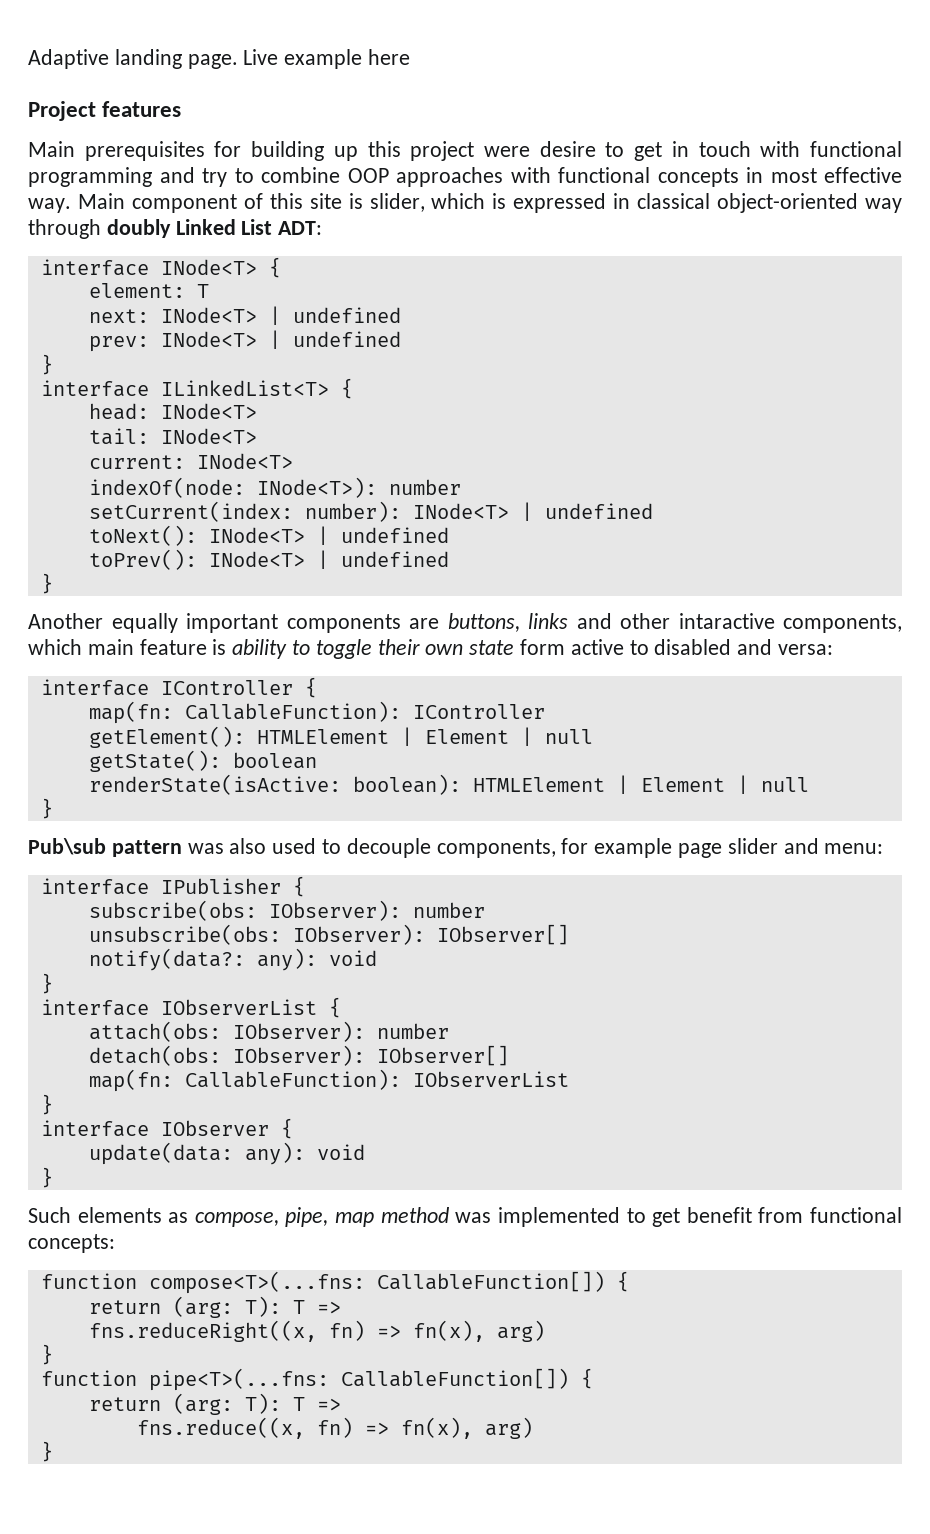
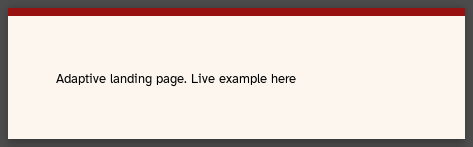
[28,101,182,121] [28,141,902,161] [28,167,902,187] [28,193,903,213] [28,219,323,239] [40,257,281,278] [88,283,209,298] [88,306,401,325] [88,330,401,352] [40,354,53,375] [40,378,353,399] [88,403,257,420] [88,428,257,445] [88,453,293,469] [88,477,461,498] [88,501,653,522] [88,525,449,546] [88,549,449,570] [40,573,53,594] [28,613,902,633] [28,639,834,659] [40,677,317,698] [88,701,545,724] [88,726,593,748] [88,750,317,772] [88,774,809,795] [40,798,53,819] [28,838,884,858] [40,876,305,897] [88,900,485,921] [88,924,569,945] [88,948,377,971] [40,973,53,994] [40,997,341,1018] [88,1021,449,1042] [88,1045,509,1066] [88,1069,569,1092] [40,1094,53,1115] [40,1118,293,1139] [88,1142,365,1165] [40,1167,53,1188] [28,1207,903,1227] [28,1234,115,1253] [40,1271,629,1294] [88,1296,341,1318] [88,1320,545,1342] [40,1344,53,1365] [40,1368,593,1391] [88,1393,341,1415] [136,1417,533,1439] [40,1441,53,1462] // Project features // Main prerequisites for building up this project were desire to get in touch with functional programming and try to combine OOP approaches with functional concepts in most effective way. Main component of this site is slider, which is expressed in classical object-oriented way through doubly Linked List ADT: // interface INode<T> { // element: T // next: INode<T> | undefined // prev: INode<T> | undefined // } // interface ILinkedList<T> { // head: INode<T> // tail: INode<T> // current: INode<T> // indexOf(node: INode<T>): number // setCurrent(index: number): INode<T> | undefined // toNext(): INode<T> | undefined // toPrev(): INode<T> | undefined // } // Another equally important components are buttons, links and other intaractive components, which main feature is ability to toggle their own state form active to disabled and versa: // interface IController { // map(fn: CallableFunction): IController // getElement(): HTMLElement | Element | null // getState(): boolean // renderState(isActive: boolean): HTMLElement | Element | null // } // Pub\sub pattern was also used to decouple components, for example page slider and menu: // interface IPublisher { // subscribe(obs: IObserver): number // unsubscribe(obs: IObserver): IObserver[] // notify(data?: any): void // } // interface IObserverList { // attach(obs: IObserver): number // detach(obs: IObserver): IObserver[] // map(fn: CallableFunction): IObserverList // } // interface IObserver { // update(data: any): void // } // Such elements as compose, pipe, map method was implemented to get benefit from functional concepts: // function compose<T>(...fns: CallableFunction[]) { // return (arg: T): T => // fns.reduceRight((x, fn) => fn(x), arg) // } // function pipe<T>(...fns: CallableFunction[]) { // return (arg: T): T => // fns.reduce((x, fn) => fn(x), arg) // } -> (296, 78) none

